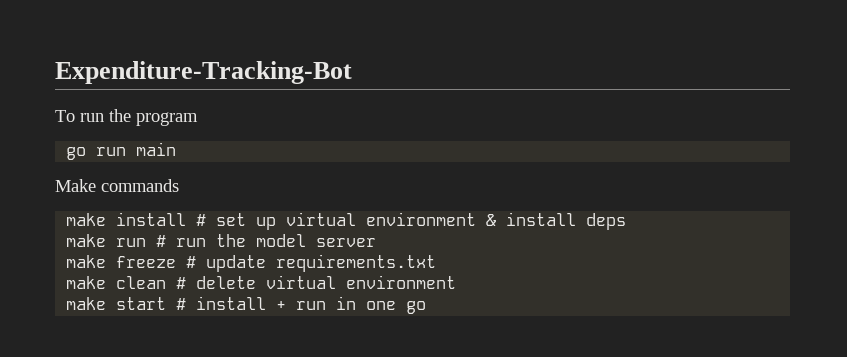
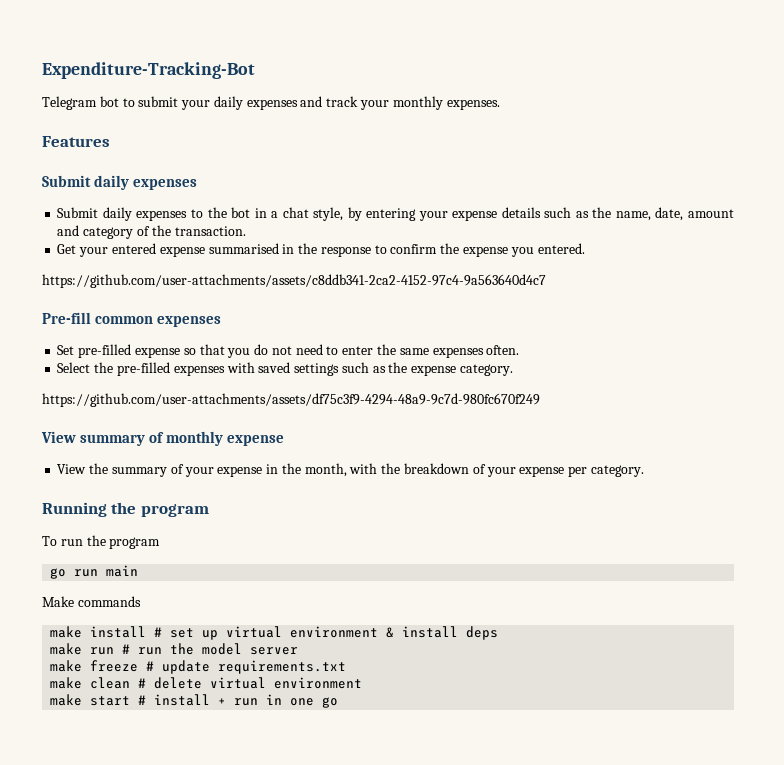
(352, 72) none -> [42,96,500,110] [42,136,110,147] [42,175,198,190] [57,207,734,221] [57,225,246,239] [57,243,585,257] [42,274,546,288] [42,312,222,327] [57,344,520,358] [57,362,513,376] [42,393,540,407] [41,431,285,446] [57,463,644,477] [42,502,209,517] // Telegram bot to submit your daily expenses and track your monthly expenses. // Features // Submit daily expenses // Submit daily expenses to the bot in a chat style, by entering your expense details such as the name, date, amount and category of the transaction. // Get your entered expense summarised in the response to confirm the expense you entered. // https://github.com/user-attachments/assets/c8ddb341-2ca2-4152-97c4-9a563640d4c7 // Pre-fill common expenses // Set pre-filled expense so that you do not need to enter the same expenses often. // Select the pre-filled expenses with saved settings such as the expense category. // https://github.com/user-attachments/assets/df75c3f9-4294-48a9-9c7d-980fc670f249 // View summary of monthly expense // View the summary of your expense in the month, with the breakdown of your expense per category. // Running the program

